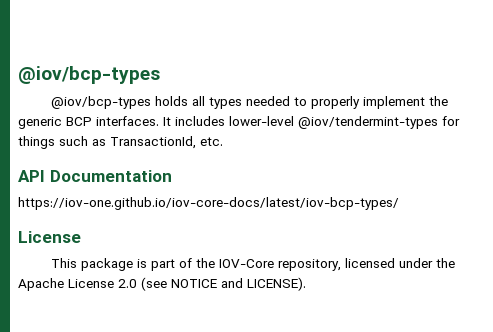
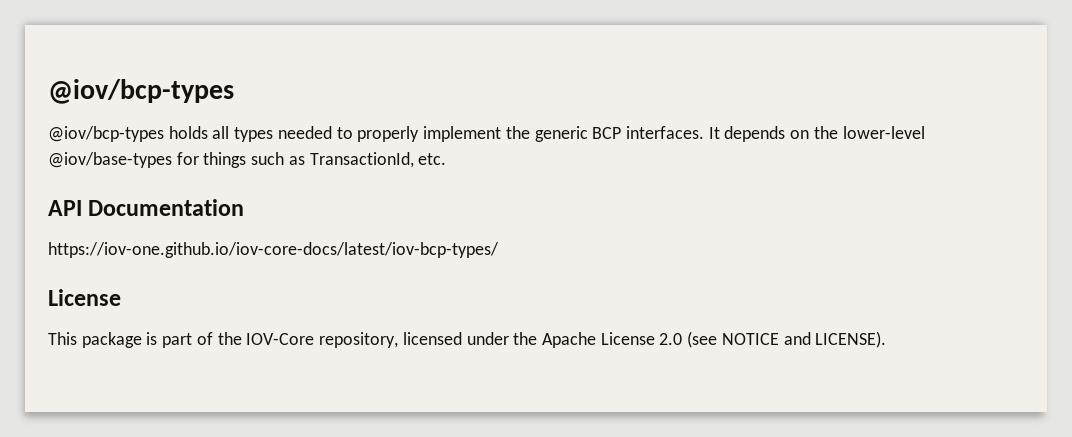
[175,116,438,129] includes lower-level @iov/tendermint-types -> [724,126,925,142] [48,152,172,168] depends on the lower-level @iov/base-types

